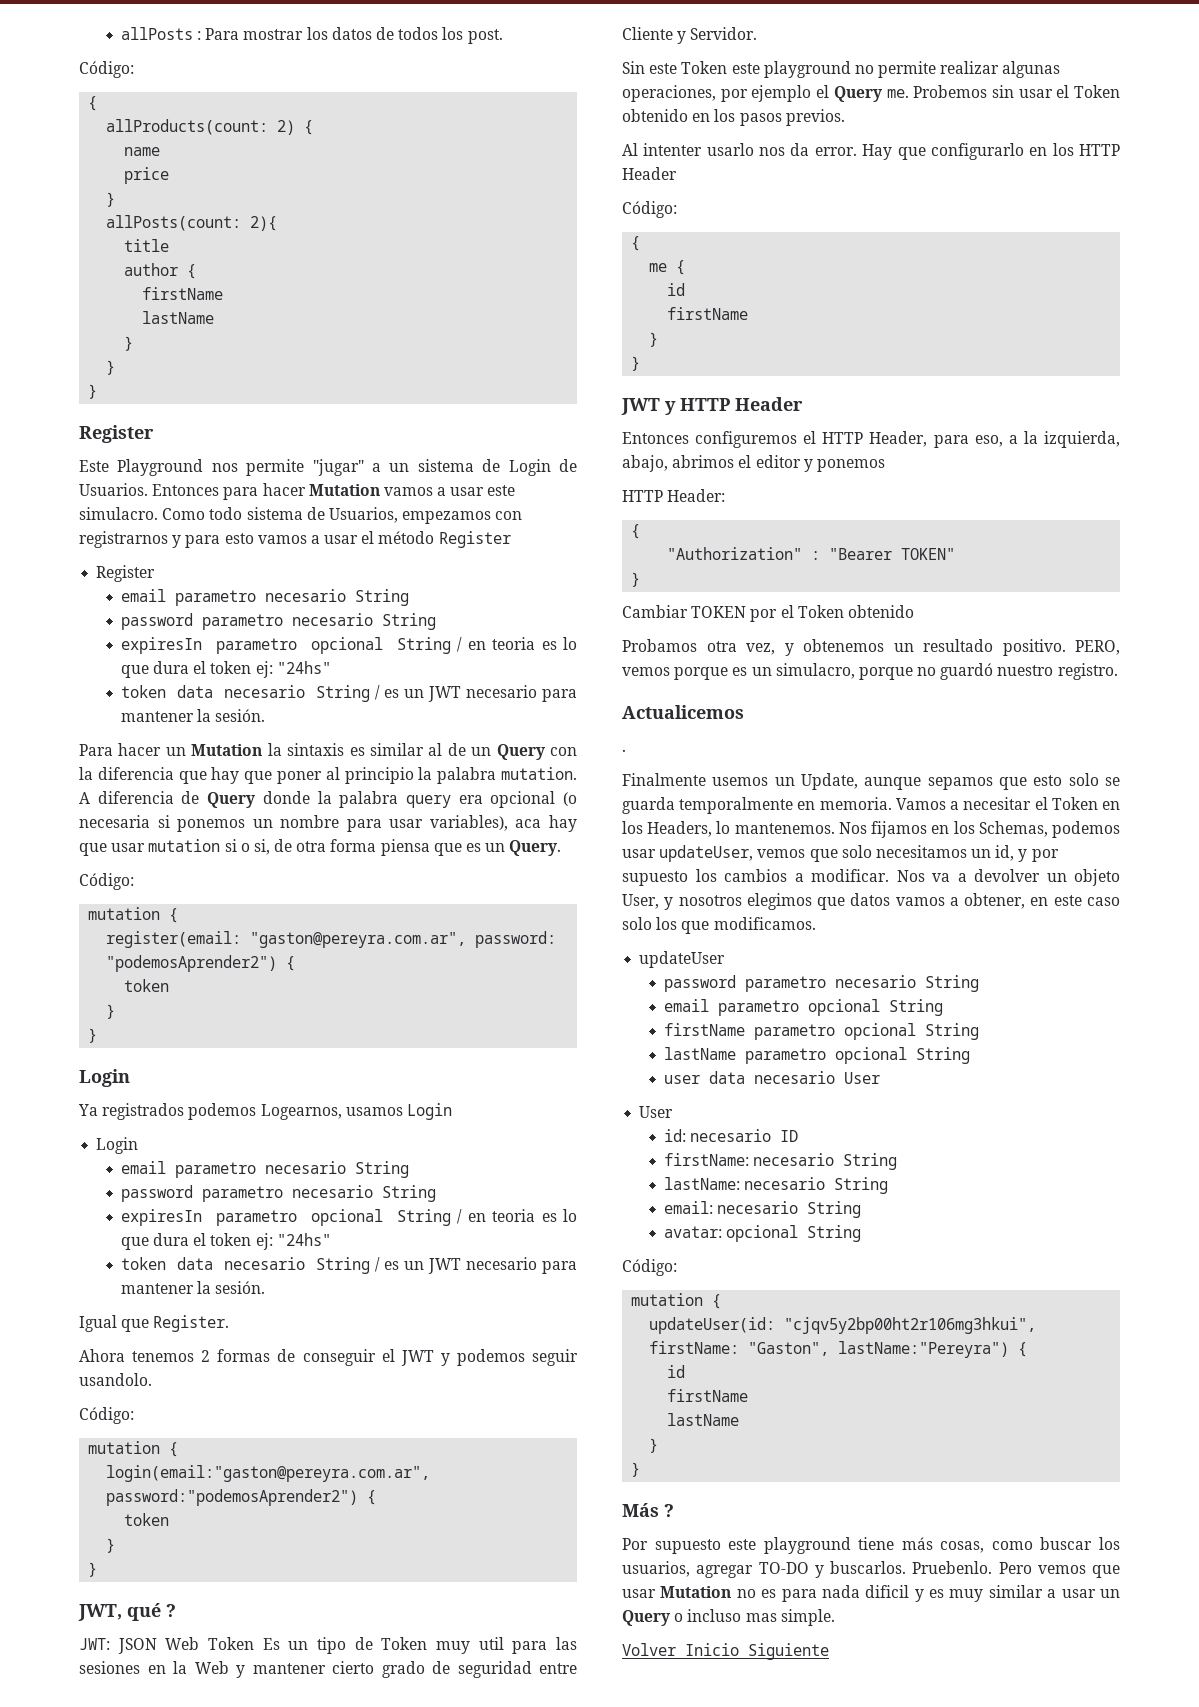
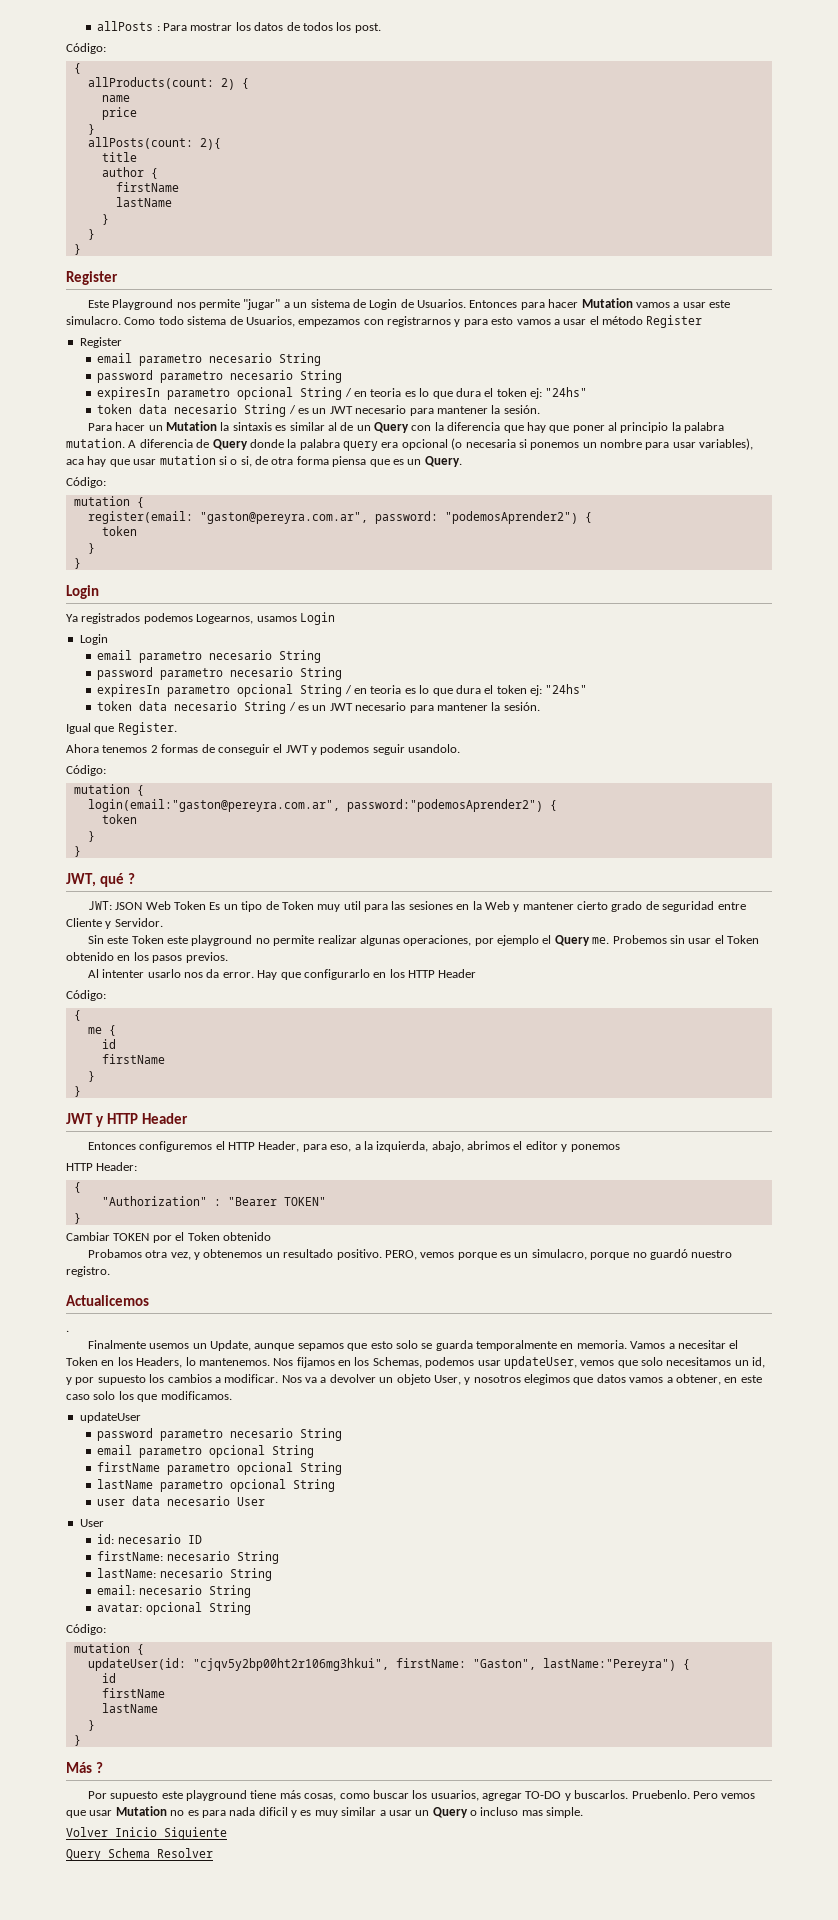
(829, 1651) none -> [66,1848,213,1861] // Query Schema Resolver

